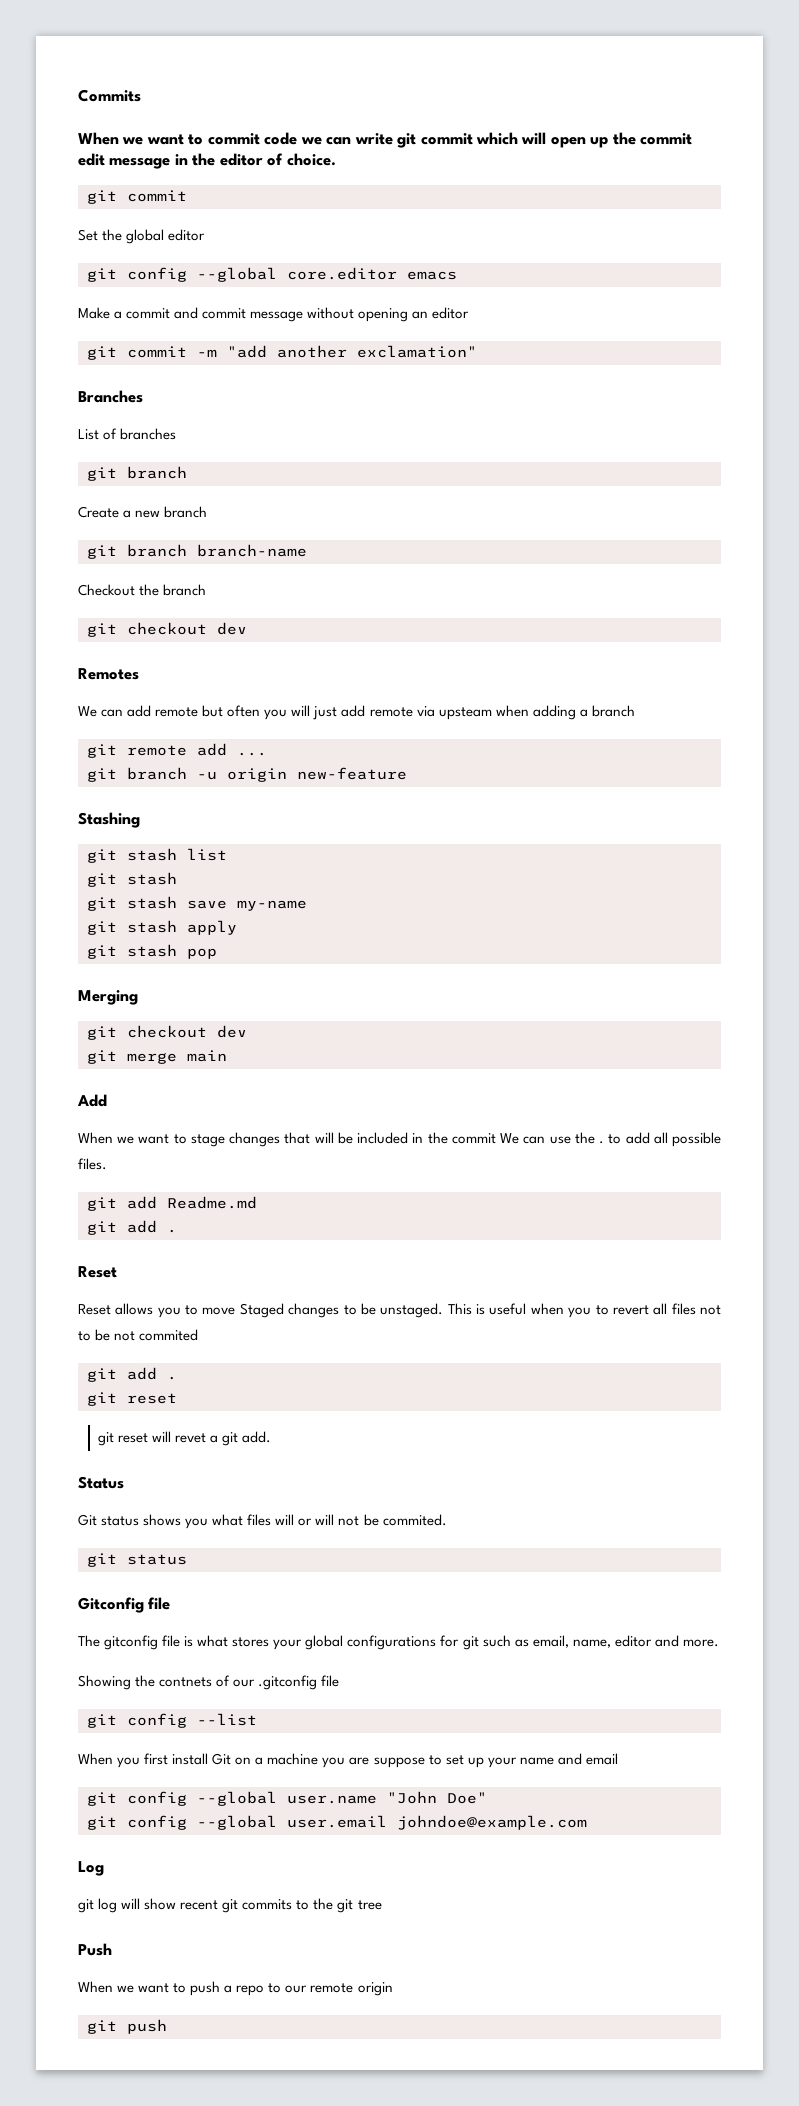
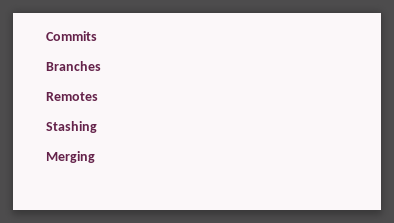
[78,132,693,148] [78,153,336,169] [87,190,187,204] [78,229,206,244] [87,267,457,282] [78,307,470,322] [87,345,477,360] [78,390,143,403] [78,428,177,440] [87,466,187,481] [78,506,208,518] [87,544,307,559] [78,584,207,596] [87,622,247,637] [78,668,139,680] [78,705,635,720] [87,743,267,758] [87,767,407,782] [78,812,140,828] [87,848,227,863] [87,872,177,887] [87,896,307,911] [87,920,237,935] [87,944,217,959] [78,990,138,1005] [87,1025,247,1040] [87,1050,227,1064] [77,1094,107,1107] [78,1132,721,1147] [78,1158,107,1170] [87,1196,257,1211] [87,1220,177,1235] [78,1266,117,1278] [78,1303,721,1318] [78,1329,199,1341] [87,1367,177,1382] [87,1392,177,1406] [98,1431,272,1446] [78,1476,124,1489] [78,1514,447,1529] [87,1553,187,1567] [78,1597,171,1613] [78,1635,719,1650] [78,1675,340,1690] [87,1713,257,1728] [78,1753,618,1768] [87,1791,487,1806] [87,1815,587,1830] [78,1861,104,1876] [78,1898,382,1913] [78,1943,112,1956] [78,1981,393,1996] [87,2019,167,2034] When we want to commit code we can write git commit which will open up the commit edit message in the editor of choice. // git commit // Set the global editor // git config --global core.editor emacs // Make a commit and commit message without opening an editor // git commit -m "add another exclamation" // Branches // List of branches // git branch // Create a new branch // git branch branch-name // Checkout the branch // git checkout dev // Remotes // We can add remote but often you will just add remote via upsteam when adding a branch // git remote add ... // git branch -u origin new-feature // Stashing // git stash list // git stash // git stash save my-name // git stash apply // git stash pop // Merging // git checkout dev // git merge main // Add // When we want to stage changes that will be included in the commit We can use the . to add all possible files. // git add Readme.md // git add . // Reset // Reset allows you to move Staged changes to be unstaged. This is useful when you to revert all files not to be not commited // git add . // git reset // git reset will revet a git add. // Status // Git status shows you what files will or will not be commited. // git status // Gitconfig file // The gitconfig file is what stores your global configurations for git such as email, name, editor and more. // Showing the contnets of our .gitconfig file // git config --list // When you first install Git on a machine you are suppose to set up your name and email // git config --global user.name "John Doe" // git config --global user.email johndoe@example.com // Log // git log will show recent git commits to the git tree // Push // When we want to push a repo to our remote origin // git push -> [46,61,101,71] [46,92,98,101] [46,121,97,133] [46,151,95,163] Branches // Remotes // Stashing // Merging

